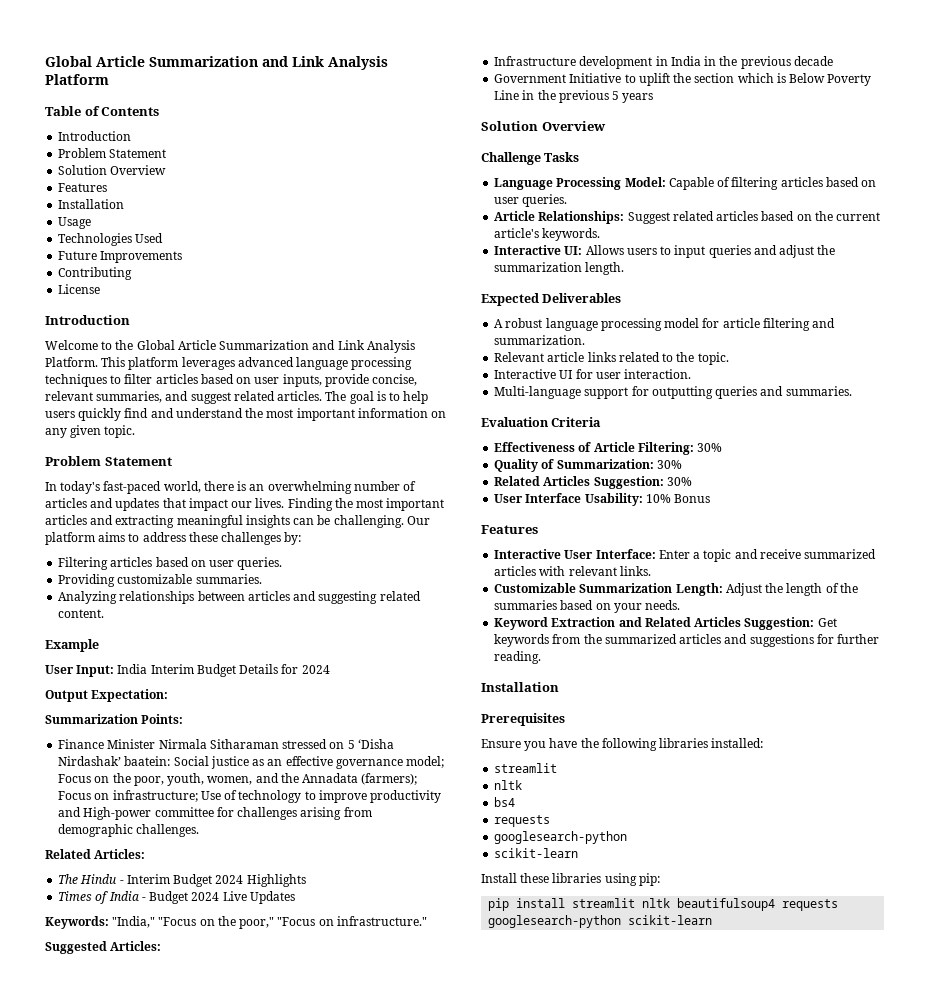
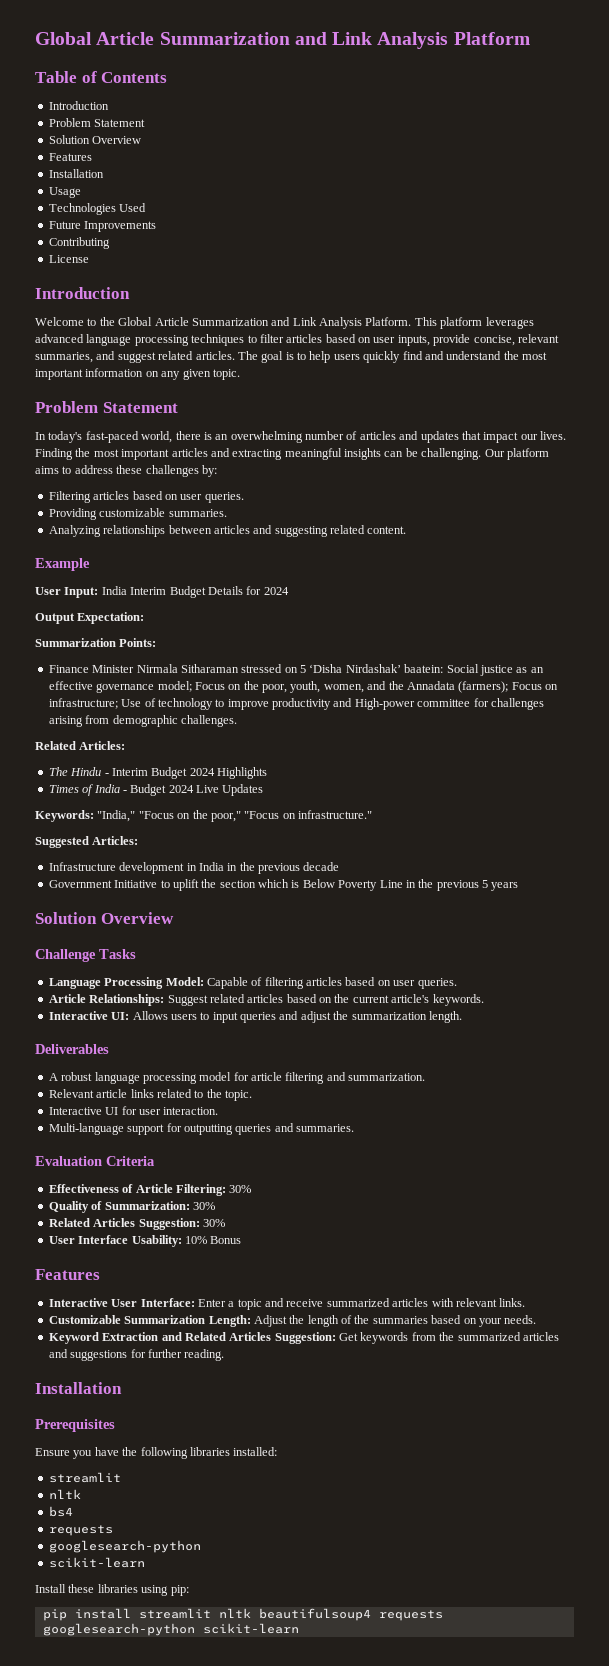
[481,293,539,306] Expected -> (462, 1017) none

